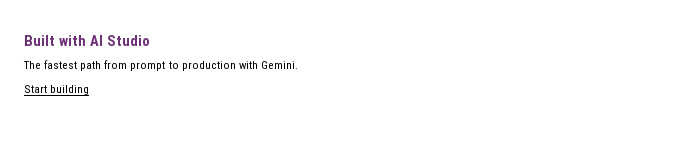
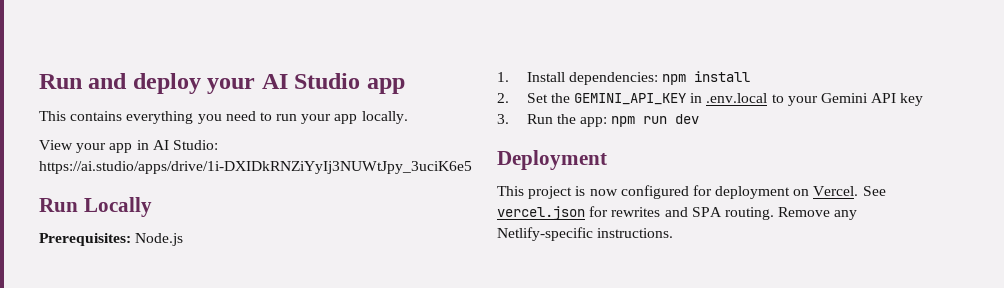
[24,35,150,46] [23,60,298,71] [24,85,90,95] Built with AI Studio // The fastest path from prompt to production with Gemini. // Start building -> [39,73,405,94] [39,111,408,124] [39,140,218,153] [39,161,472,174] [39,197,152,217] [39,233,184,246] [497,71,750,85] [497,93,924,106] [497,114,700,127] [497,150,607,170] [497,185,886,199] [497,206,858,220] [497,227,674,241] Run and deploy your AI Studio app // This contains everything you need to run your app locally. // View your app in AI Studio: https://ai.studio/apps/drive/1i-DXIDkRNZiYyIj3NUWtJpy_3uciK6e5 // Run Locally // Prerequisites: Node.js // 1. Install dependencies: npm install // 2. Set the GEMINI_API_KEY in .env.local to your Gemini API key // 3. Run the app: npm run dev // Deployment // This project is now configured for deployment on Vercel. See vercel.json for rewrites and SPA routing. Remove any Netlify-specific instructions.

